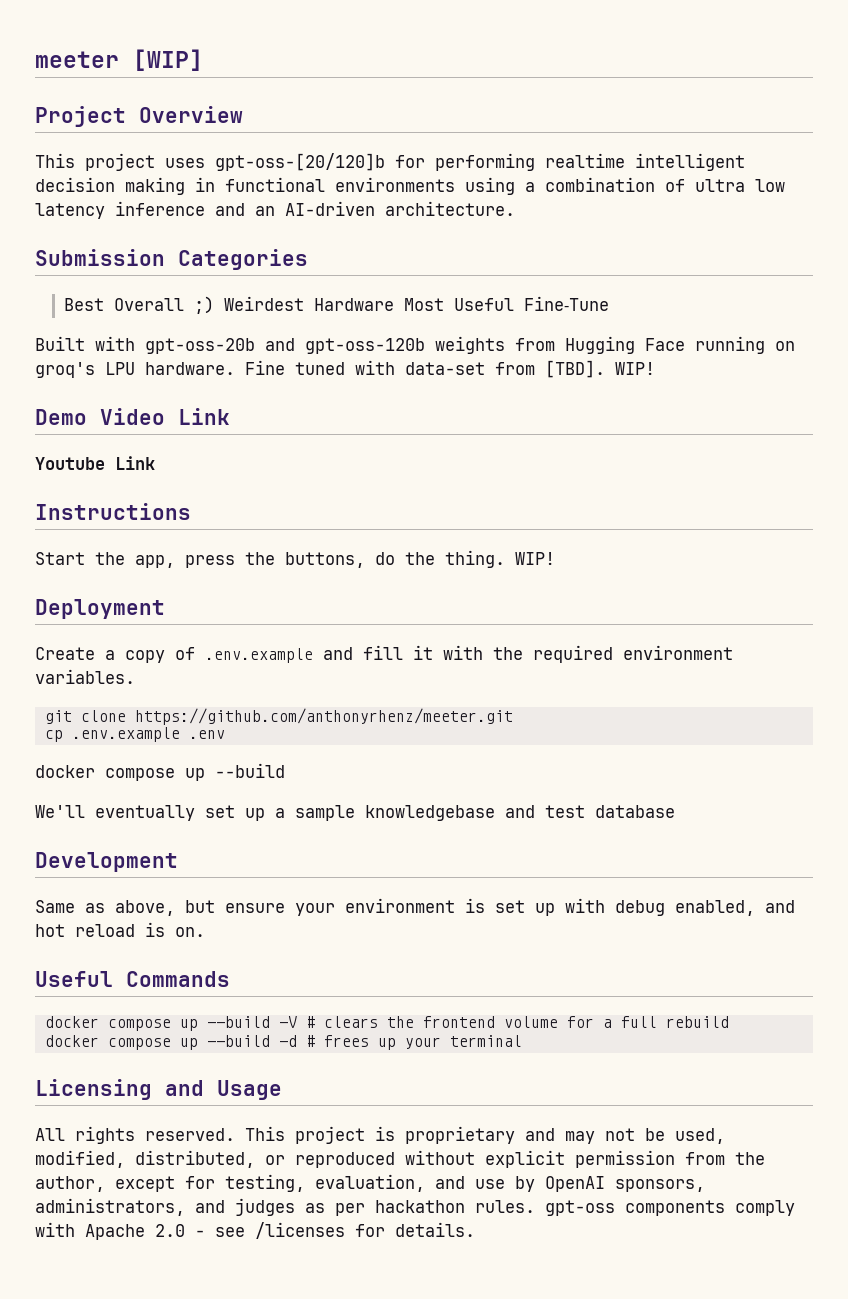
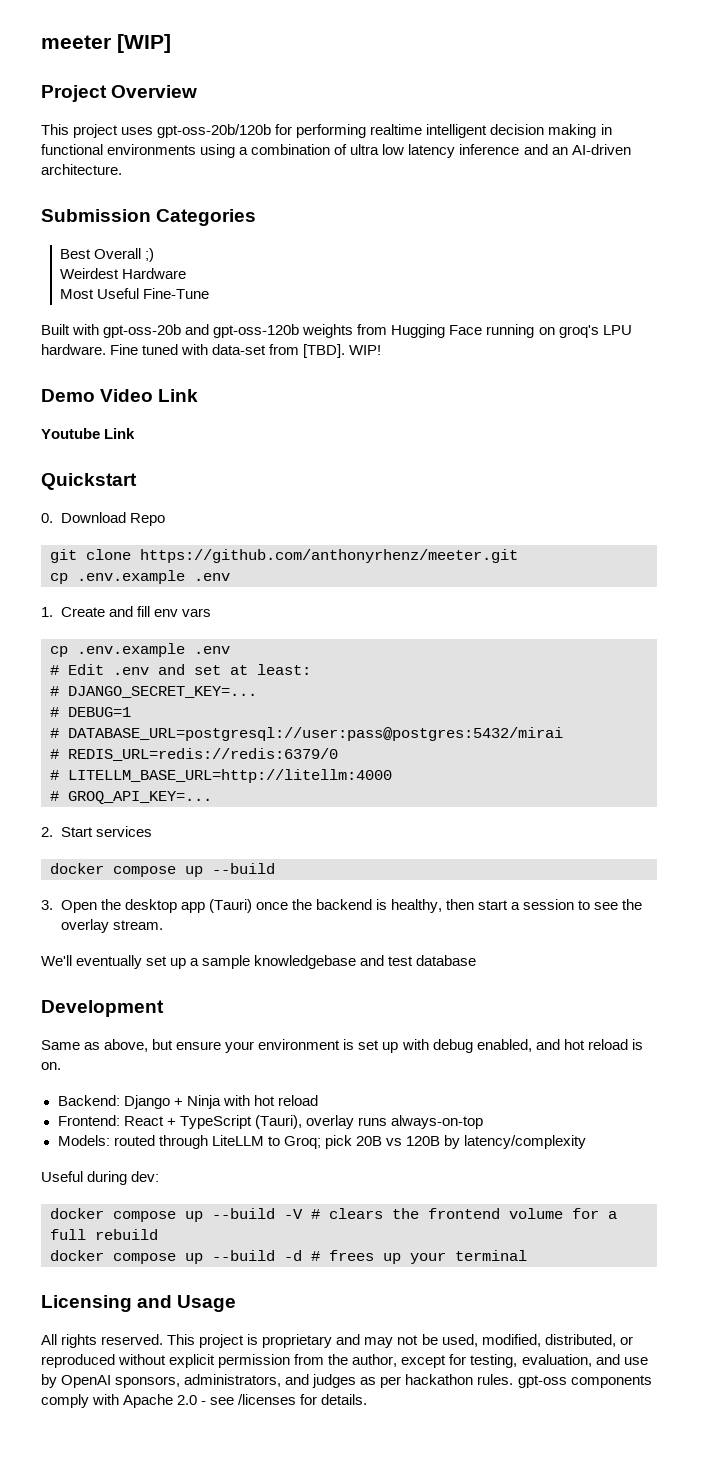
[215,153,385,171] gpt-oss-[20/120]b -> [157,124,272,138] gpt-oss-20b/120b
(214, 305) none -> (155, 255) //
(394, 304) none -> (187, 273) //
[35,503,191,520] [35,550,555,568] [35,599,165,619] [35,645,733,663] [35,669,135,684] Instructions // Start the app, press the buttons, do the thing. WIP! // Deployment // Create a copy of .env.example and fill it with the required environment variables. -> [41,473,137,490] [41,512,165,526] Quickstart // 0. Download Repo
[35,763,285,781] docker compose up --build -> [41,606,211,617] [50,643,230,657] [50,664,311,675] [50,686,257,698] [50,707,131,717] [50,727,563,741] [50,748,338,761] [50,769,392,783] [50,791,212,804] [41,826,152,837] [50,863,275,877] [41,899,643,913] [60,919,163,933] 1. Create and fill env vars // cp .env.example .env // # Edit .env and set at least: // # DJANGO_SECRET_KEY=... // # DEBUG=1 // # DATABASE_URL=postgresql://user:pass@postgres:5432/mirai // # REDIS_URL=redis://redis:6379/0 // # LITELLM_BASE_URL=http://litellm:4000 // # GROQ_API_KEY=... // 2. Start services // docker compose up --build // 3. Open the desktop app (Tauri) once the backend is healthy, then start a session to see the overlay stream.
[35,971,230,987] // Useful Commands -> [57,1095,318,1109] [57,1115,483,1129] [57,1135,587,1149] [41,1171,160,1185] // Backend: Django + Ninja with hot reload // Frontend: React + TypeScript (Tauri), overlay runs always‑on‑top // Models: routed through LiteLLM to Groq; pick 20B vs 120B by latency/complexity // Useful during dev:

